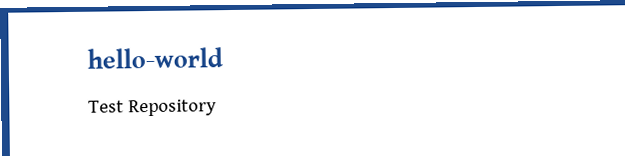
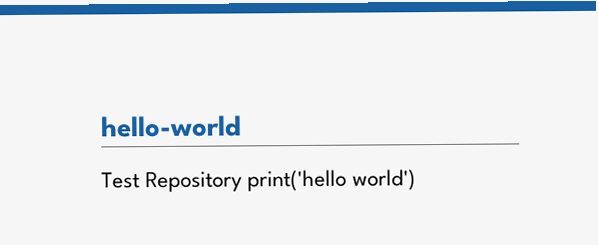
(217, 108) none -> [247,169,417,192] print('hello world')

